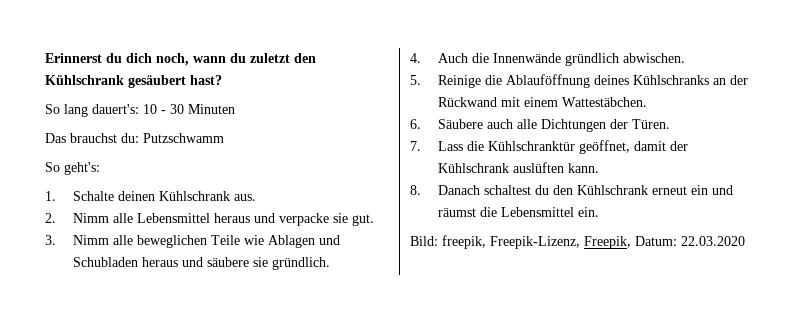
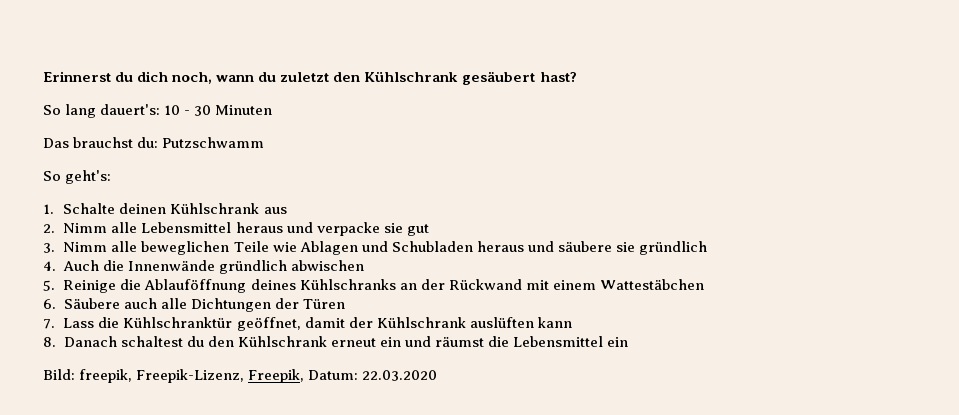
[233,194,256,201] aus. -> [263,207,287,214] aus
[351,214,374,226] gut. -> [406,224,429,236] gut
[271,257,330,270] gründlich. -> [638,241,707,255] gründlich
[622,53,685,63] abwischen. -> [290,260,364,271] abwischen
[561,97,647,107] Wattestäbchen. -> [599,279,704,290] Wattestäbchen
[631,119,670,129] Türen. -> [302,299,345,309] Türen
[567,163,599,173] kann. -> [537,317,572,328] kann
[577,207,599,217] ein. -> [607,337,629,347] ein

